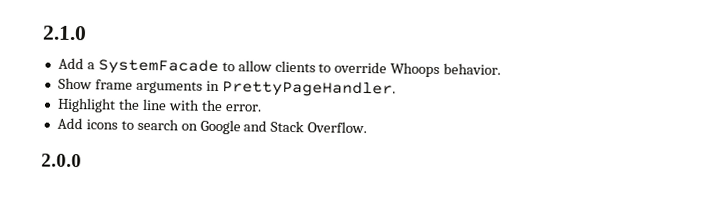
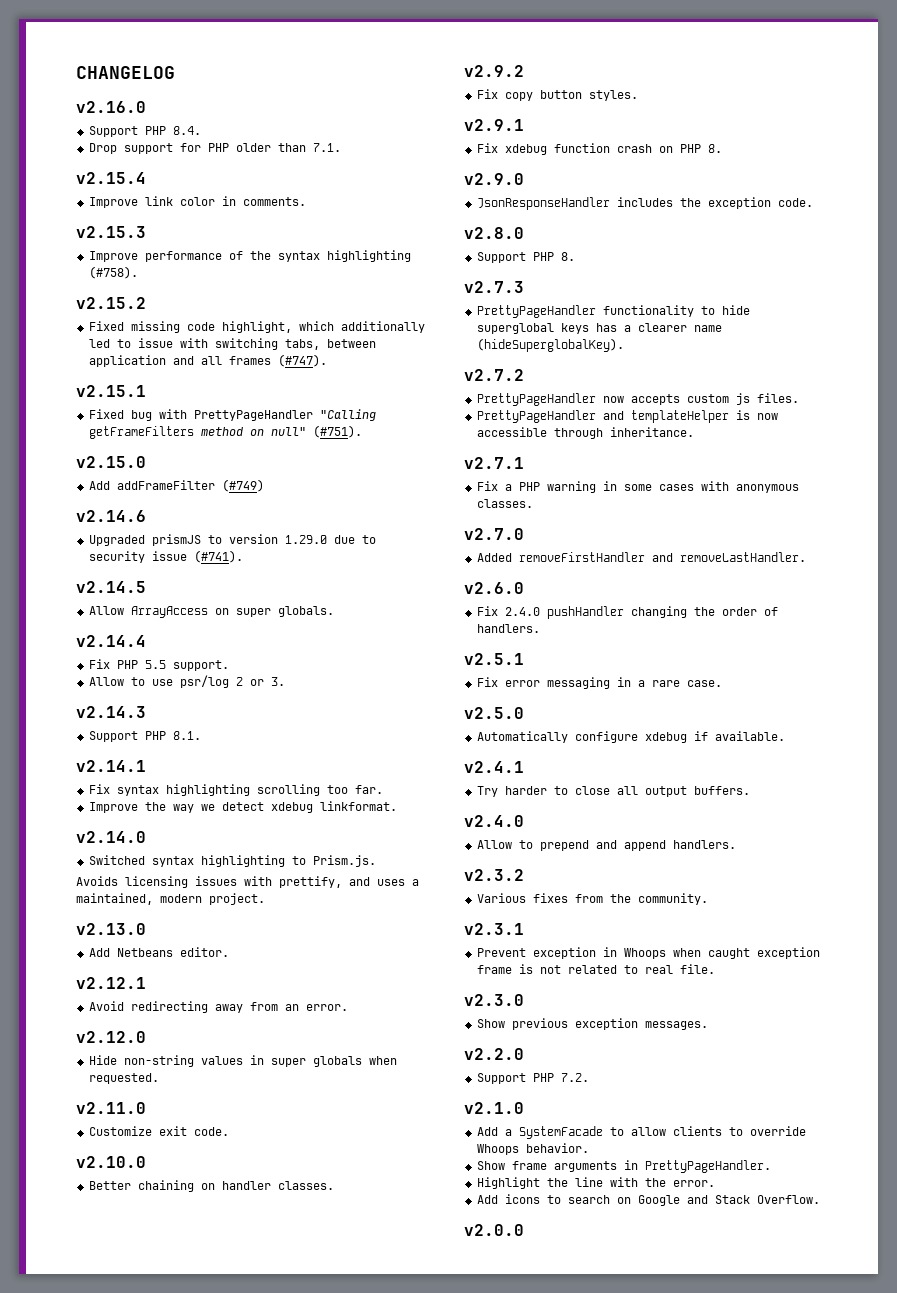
[42,25,87,41] 2.1.0 -> [76,66,175,79] [76,101,146,113] [88,126,201,137] [88,143,341,154] [76,172,146,184] [88,196,306,208] [76,226,146,238] [88,250,411,262] [88,266,138,279] [76,297,146,309] [88,321,425,333] [88,338,376,350] [88,354,327,367] [76,385,146,397] [88,409,376,421] [88,425,362,439] [76,456,146,468] [88,479,264,492] [76,510,146,522] [88,534,376,546] [88,550,243,563] [76,581,146,593] [88,606,334,618] [76,635,146,647] [88,659,229,671] [88,675,285,688] [76,706,146,718] [88,731,201,742] [76,760,146,772] [88,784,383,796] [88,801,397,813] [76,831,146,843] [88,855,376,867] [76,876,419,888] [76,893,265,905] [76,923,146,935] [88,947,229,957] [76,977,146,989] [88,1001,348,1013] [76,1031,146,1043] [88,1055,397,1067] [88,1073,159,1084] [76,1102,146,1114] [88,1126,229,1136] [76,1156,146,1168] [88,1180,334,1192] [464,65,524,77] [476,89,638,101] [464,119,524,131] [476,143,722,155] [464,173,524,185] [476,197,813,210] [464,227,524,239] [476,252,575,263] [464,281,524,293] [476,305,750,318] [476,323,722,334] [476,338,624,352] [464,369,524,381] [476,393,799,406] [476,410,778,423] [476,427,694,439] [464,457,524,469] [476,481,799,493] [476,499,533,508] [464,528,524,540] [476,552,806,562] [464,582,524,594] [476,606,778,619] [476,624,540,633] [464,653,524,665] [476,677,722,689] [464,707,524,719] [476,731,785,743] [464,761,524,773] [476,786,750,797] [464,815,524,827] [476,840,736,851] [464,869,524,881] [476,893,708,905] [464,923,524,935] [476,947,820,959] [476,964,715,974] [464,994,524,1006] [476,1018,708,1030] [464,1048,524,1060] [476,1073,589,1084] [464,1102,524,1114] CHANGELOG // v2.16.0 // Support PHP 8.4. // Drop support for PHP older than 7.1. // v2.15.4 // Improve link color in comments. // v2.15.3 // Improve performance of the syntax highlighting (#758). // v2.15.2 // Fixed missing code highlight, which additionally led to issue with switching tabs, between application and all frames (#747). // v2.15.1 // Fixed bug with PrettyPageHandler "Calling getFrameFilters method on null" (#751). // v2.15.0 // Add addFrameFilter (#749) // v2.14.6 // Upgraded prismJS to version 1.29.0 due to security issue (#741). // v2.14.5 // Allow ArrayAccess on super globals. // v2.14.4 // Fix PHP 5.5 support. // Allow to use psr/log 2 or 3. // v2.14.3 // Support PHP 8.1. // v2.14.1 // Fix syntax highlighting scrolling too far. // Improve the way we detect xdebug linkformat. // v2.14.0 // Switched syntax highlighting to Prism.js. // Avoids licensing issues with prettify, and uses a maintained, modern project. // v2.13.0 // Add Netbeans editor. // v2.12.1 // Avoid redirecting away from an error. // v2.12.0 // Hide non-string values in super globals when requested. // v2.11.0 // Customize exit code. // v2.10.0 // Better chaining on handler classes. // v2.9.2 // Fix copy button styles. // v2.9.1 // Fix xdebug function crash on PHP 8. // v2.9.0 // JsonResponseHandler includes the exception code. // v2.8.0 // Support PHP 8. // v2.7.3 // PrettyPageHandler functionality to hide superglobal keys has a clearer name (hideSuperglobalKey). // v2.7.2 // PrettyPageHandler now accepts custom js files. // PrettyPageHandler and templateHelper is now accessible through inheritance. // v2.7.1 // Fix a PHP warning in some cases with anonymous classes. // v2.7.0 // Added removeFirstHandler and removeLastHandler. // v2.6.0 // Fix 2.4.0 pushHandler changing the order of handlers. // v2.5.1 // Fix error messaging in a rare case. // v2.5.0 // Automatically configure xdebug if available. // v2.4.1 // Try harder to close all output buffers. // v2.4.0 // Allow to prepend and append handlers. // v2.3.2 // Various fixes from the community. // v2.3.1 // Prevent exception in Whoops when caught exception frame is not related to real file. // v2.3.0 // Show previous exception messages. // v2.2.0 // Support PHP 7.2. // v2.1.0
[41,153,82,168] 2.0.0 -> [464,1224,524,1236] v2.0.0

